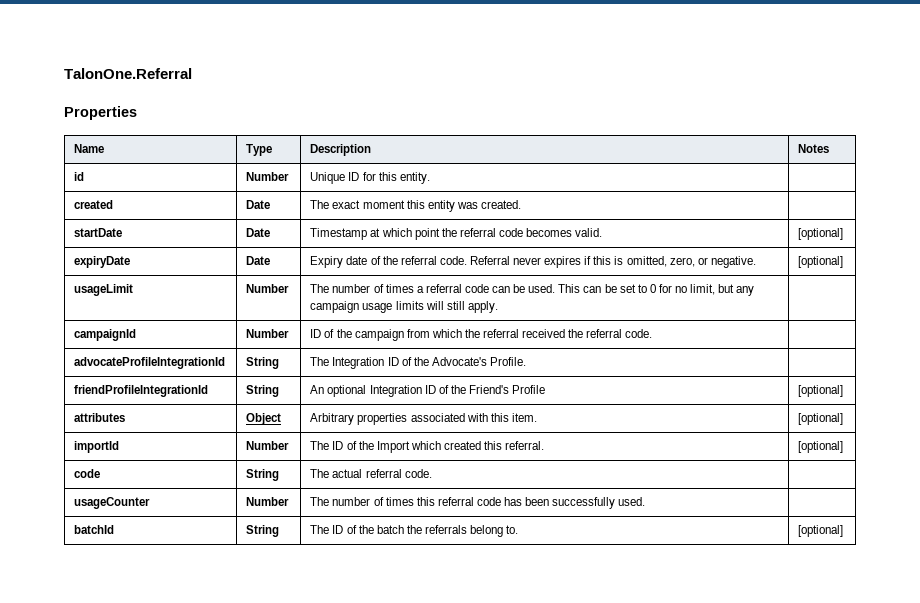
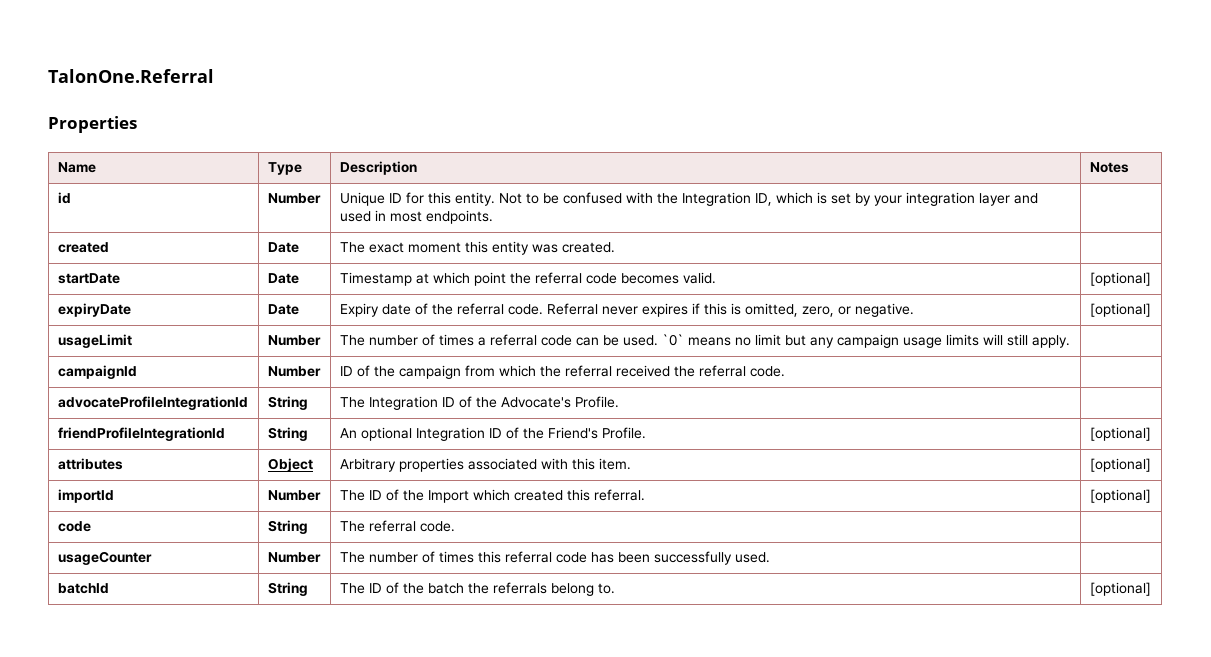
(430, 178) none -> [498,192,1038,206] [339,210,493,224] Not to be confused with the Integration ID, which is set by your integration layer and used in most endpoints.
[558,284,716,295] This can be set to 0 for no limit, -> [661,334,781,346] `0` means no limit
[512,385,546,394] Profile -> [601,427,646,439] Profile.
[332,469,363,478] actual -> (365, 526) none

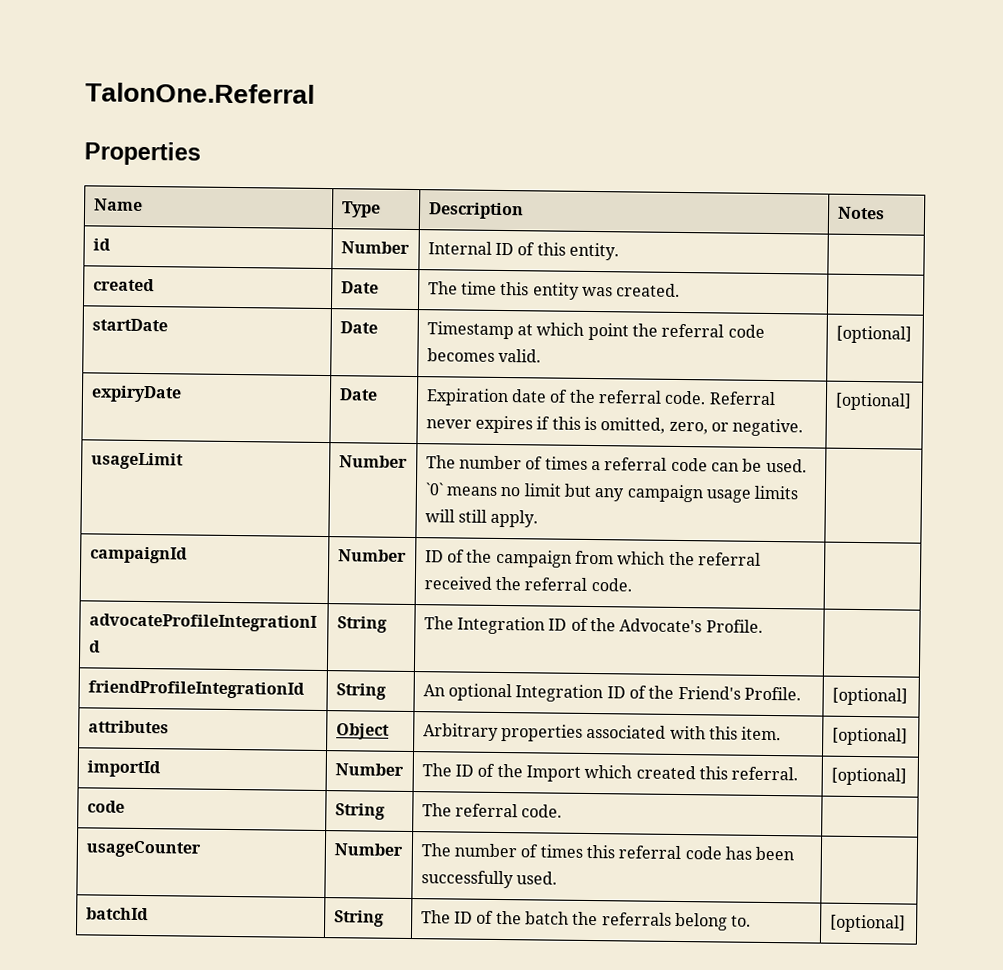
[339,192,424,206] Unique ID for -> [427,241,536,256] Internal ID of
[498,192,1038,206] [339,210,493,224] Not to be confused with the Integration ID, which is set by your integration layer and used in most endpoints. -> (619, 251) none
[368,242,461,253] exact moment -> [460,281,497,295] time
[339,303,379,317] Expiry -> [425,388,509,407] Expiration

